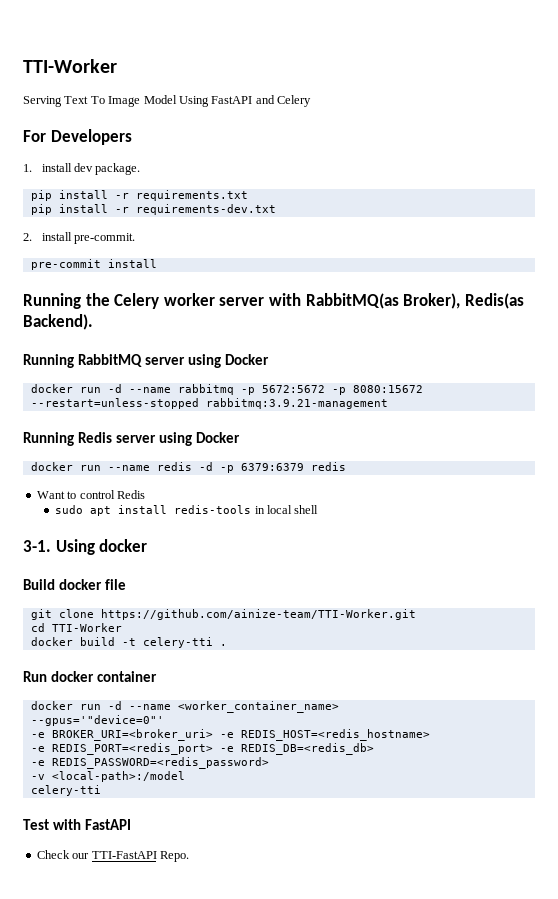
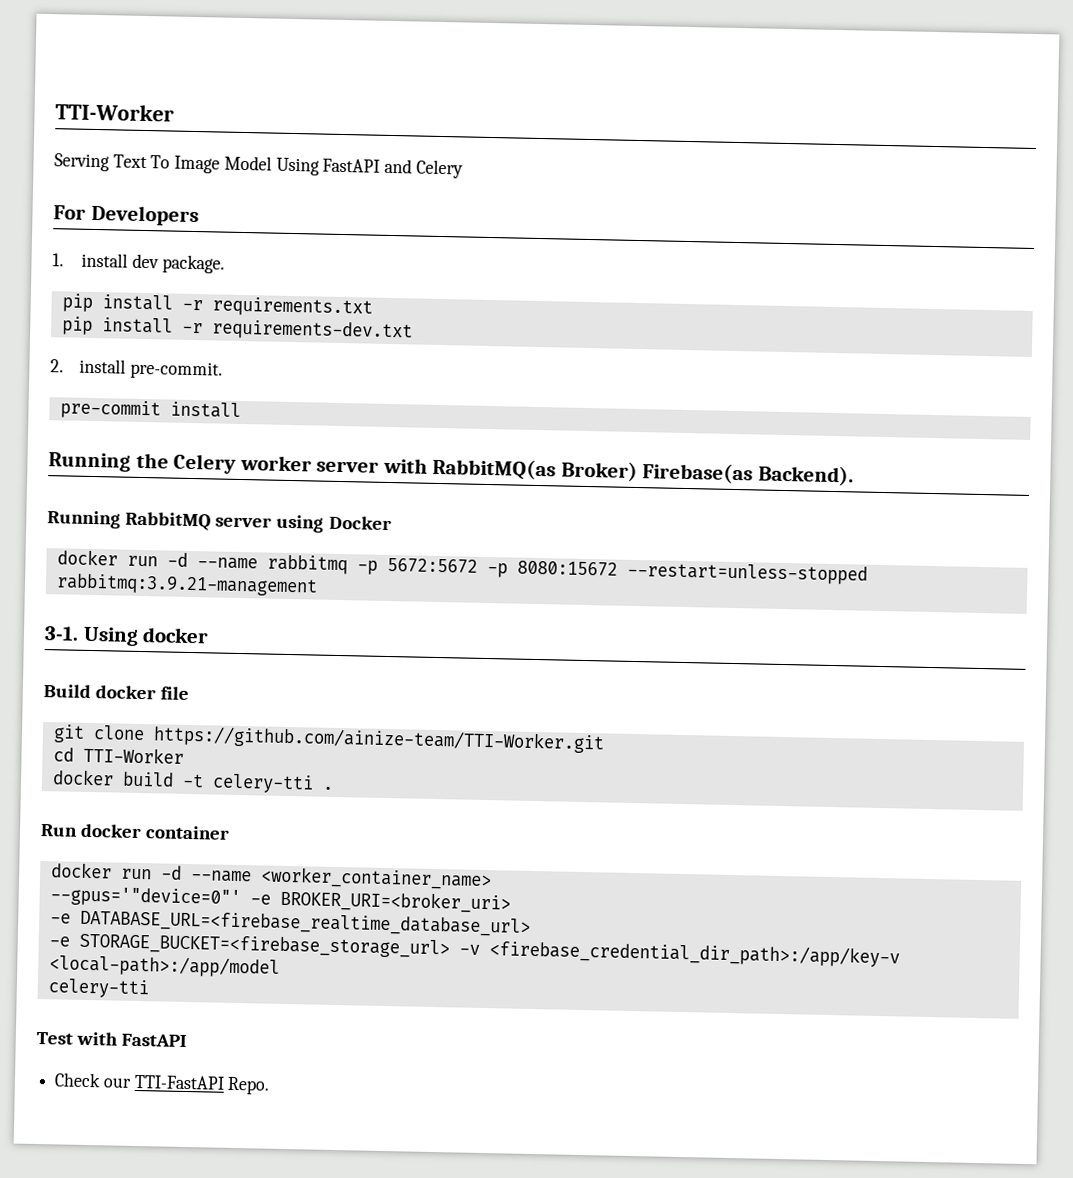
[403,293,524,309] Broker), Redis(as -> [560,460,754,485] Broker) Firebase(as
[23,432,240,446] [30,462,346,473] [36,490,145,499] [55,505,319,516] // Running Redis server using Docker // docker run --name redis -d -p 6379:6379 redis // Want to control Redis // sudo apt install redis-tools in local shell -> (318, 585) none
[30,729,430,741] [30,743,374,755] [30,757,269,769] [30,771,185,782] // -e BROKER_URI=<broker_uri> -e REDIS_HOST=<redis_hostname> // -e REDIS_PORT=<redis_port> -e REDIS_DB=<redis_db> // -e REDIS_PASSWORD=<redis_password> // -v <local-path>:/model -> [249,889,511,914] [49,909,531,937] [48,932,900,968] [48,954,280,978] -e BROKER_URI=<broker_uri> // -e DATABASE_URL=<firebase_realtime_database_url> // -e STORAGE_BUCKET=<firebase_storage_url> -v <firebase_credential_dir_path>:/app/key-v <local-path>:/app/model

